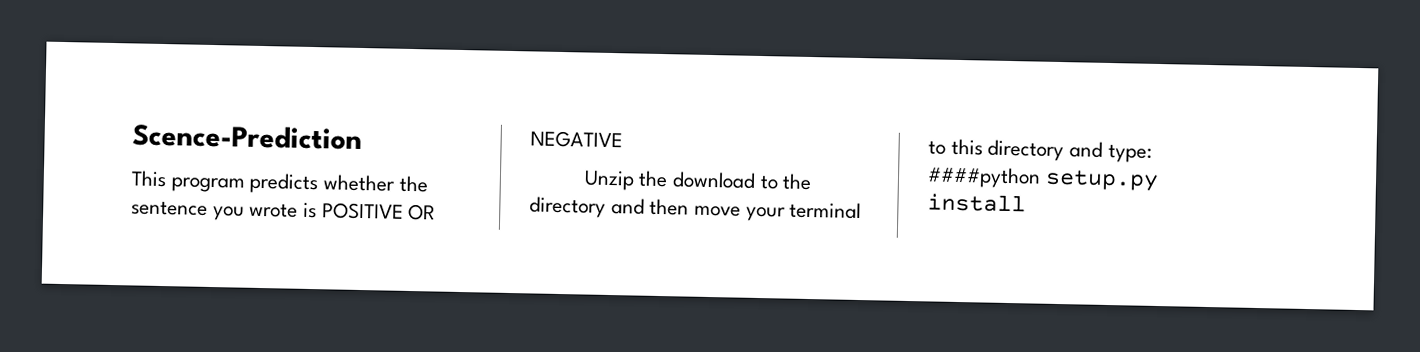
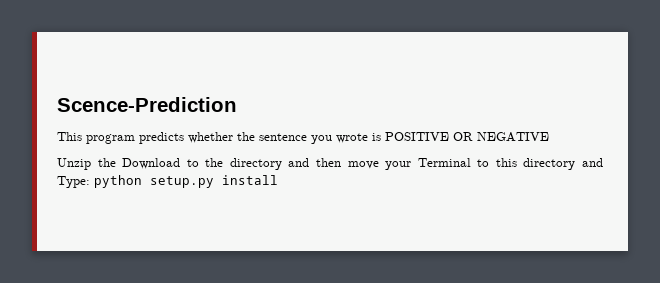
[671,171,756,189] download -> [122,158,181,169] Download
[789,201,862,220] terminal -> [417,158,471,167] Terminal
[1107,143,1152,163] [927,166,1041,189] type: ####python -> [57,175,142,188] Type: python

